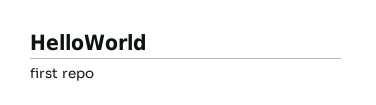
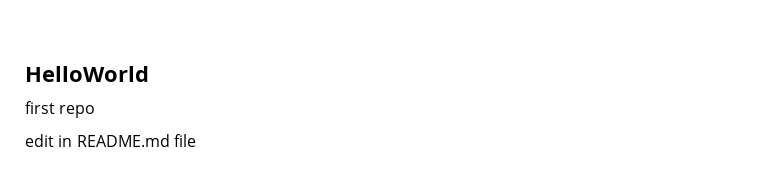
(94, 75) none -> [25,134,196,147] // edit in README.md file

